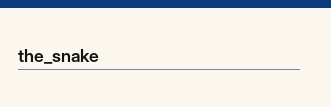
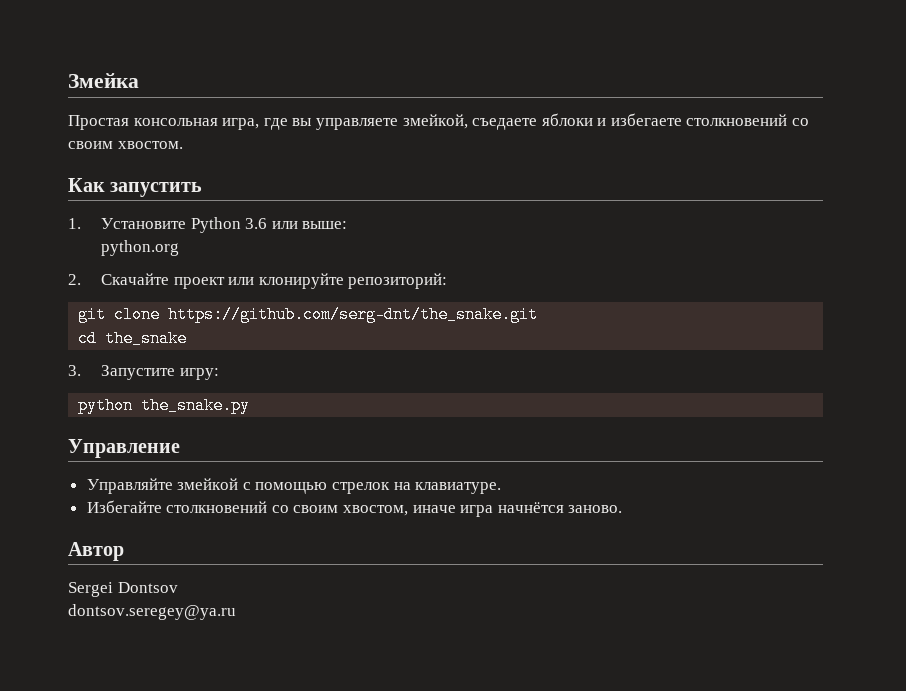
[18,49,99,64] the_snake -> [68,73,139,88] [68,113,810,130] [68,141,183,149] [68,178,203,197] [68,217,348,233] [101,240,180,256] [68,273,448,289] [78,306,539,323] [78,330,188,347] [68,365,219,380] [78,397,251,414] [68,439,180,458] [86,478,502,494] [86,500,623,517] [68,542,124,561] [68,582,178,597] [68,604,236,620] Змейка // Простая консольная игра, где вы управляете змейкой, съедаете яблоки и избегаете столкновений со своим хвостом. // Как запустить // 1. Установите Python 3.6 или выше: // python.org // 2. Скачайте проект или клонируйте репозиторий: // git clone https://github.com/serg-dnt/the_snake.git // cd the_snake // 3. Запустите игру: // python the_snake.py // Управление // Управляйте змейкой с помощью стрелок на клавиатуре. // Избегайте столкновений со своим хвостом, иначе игра начнётся заново. // Автор // Sergei Dontsov // dontsov.seregey@ya.ru

